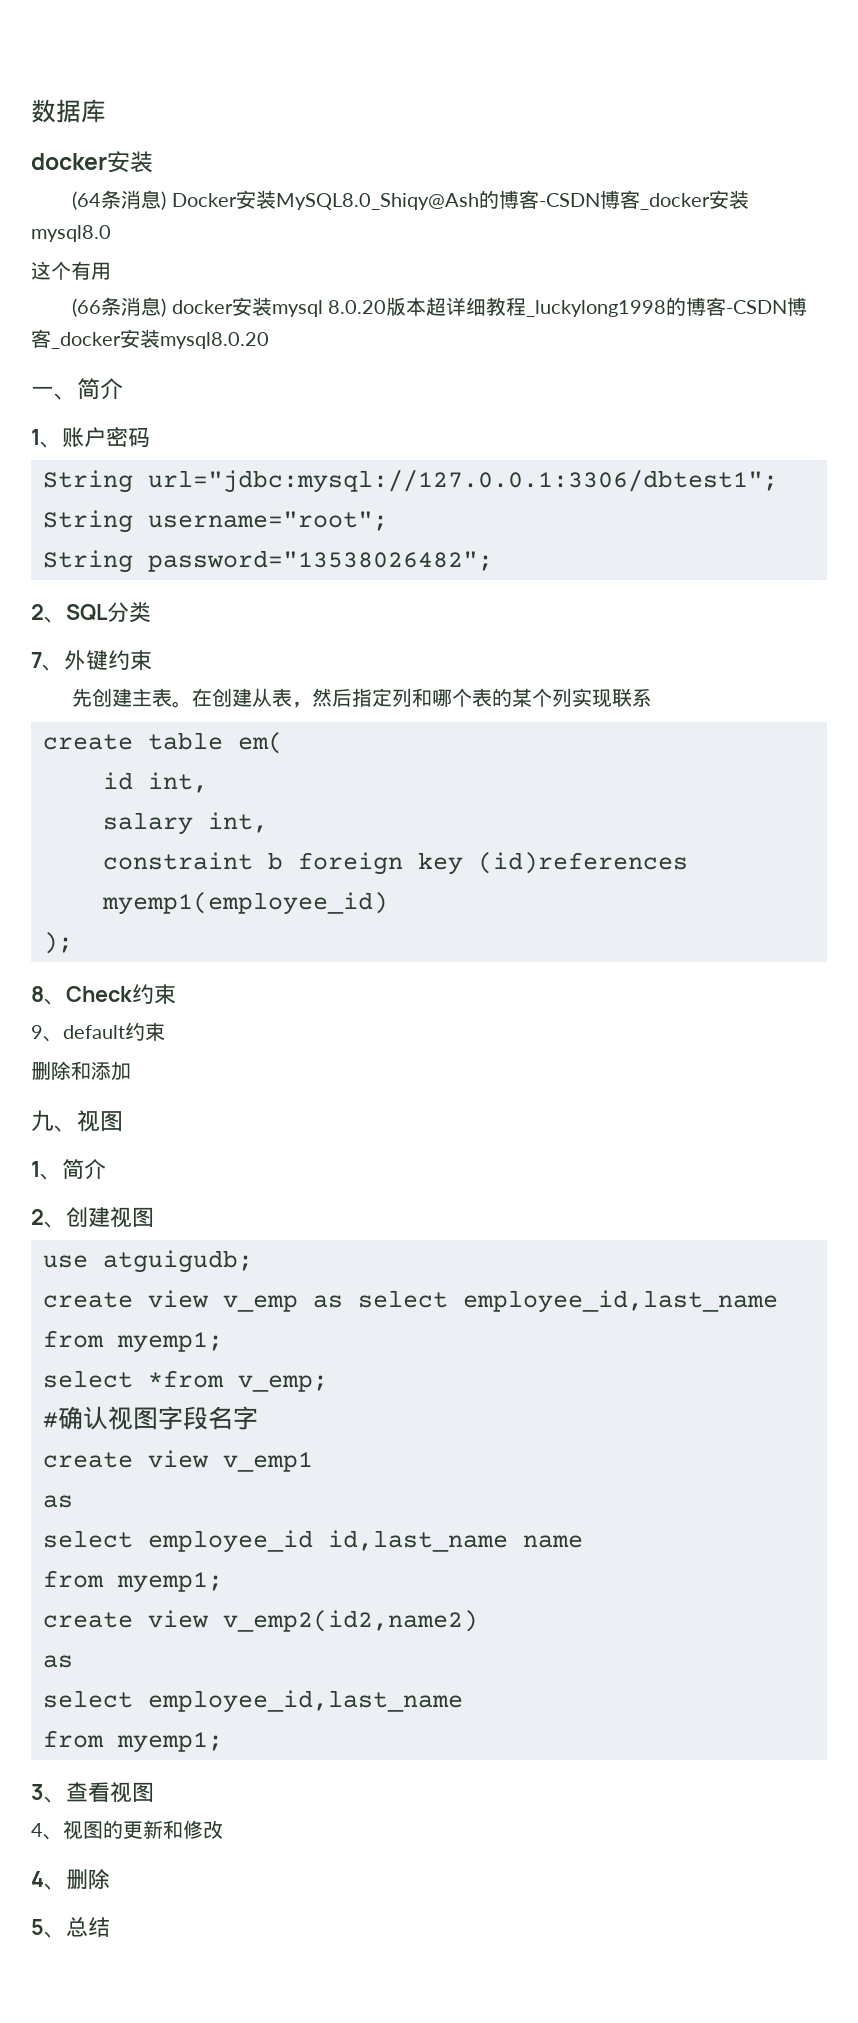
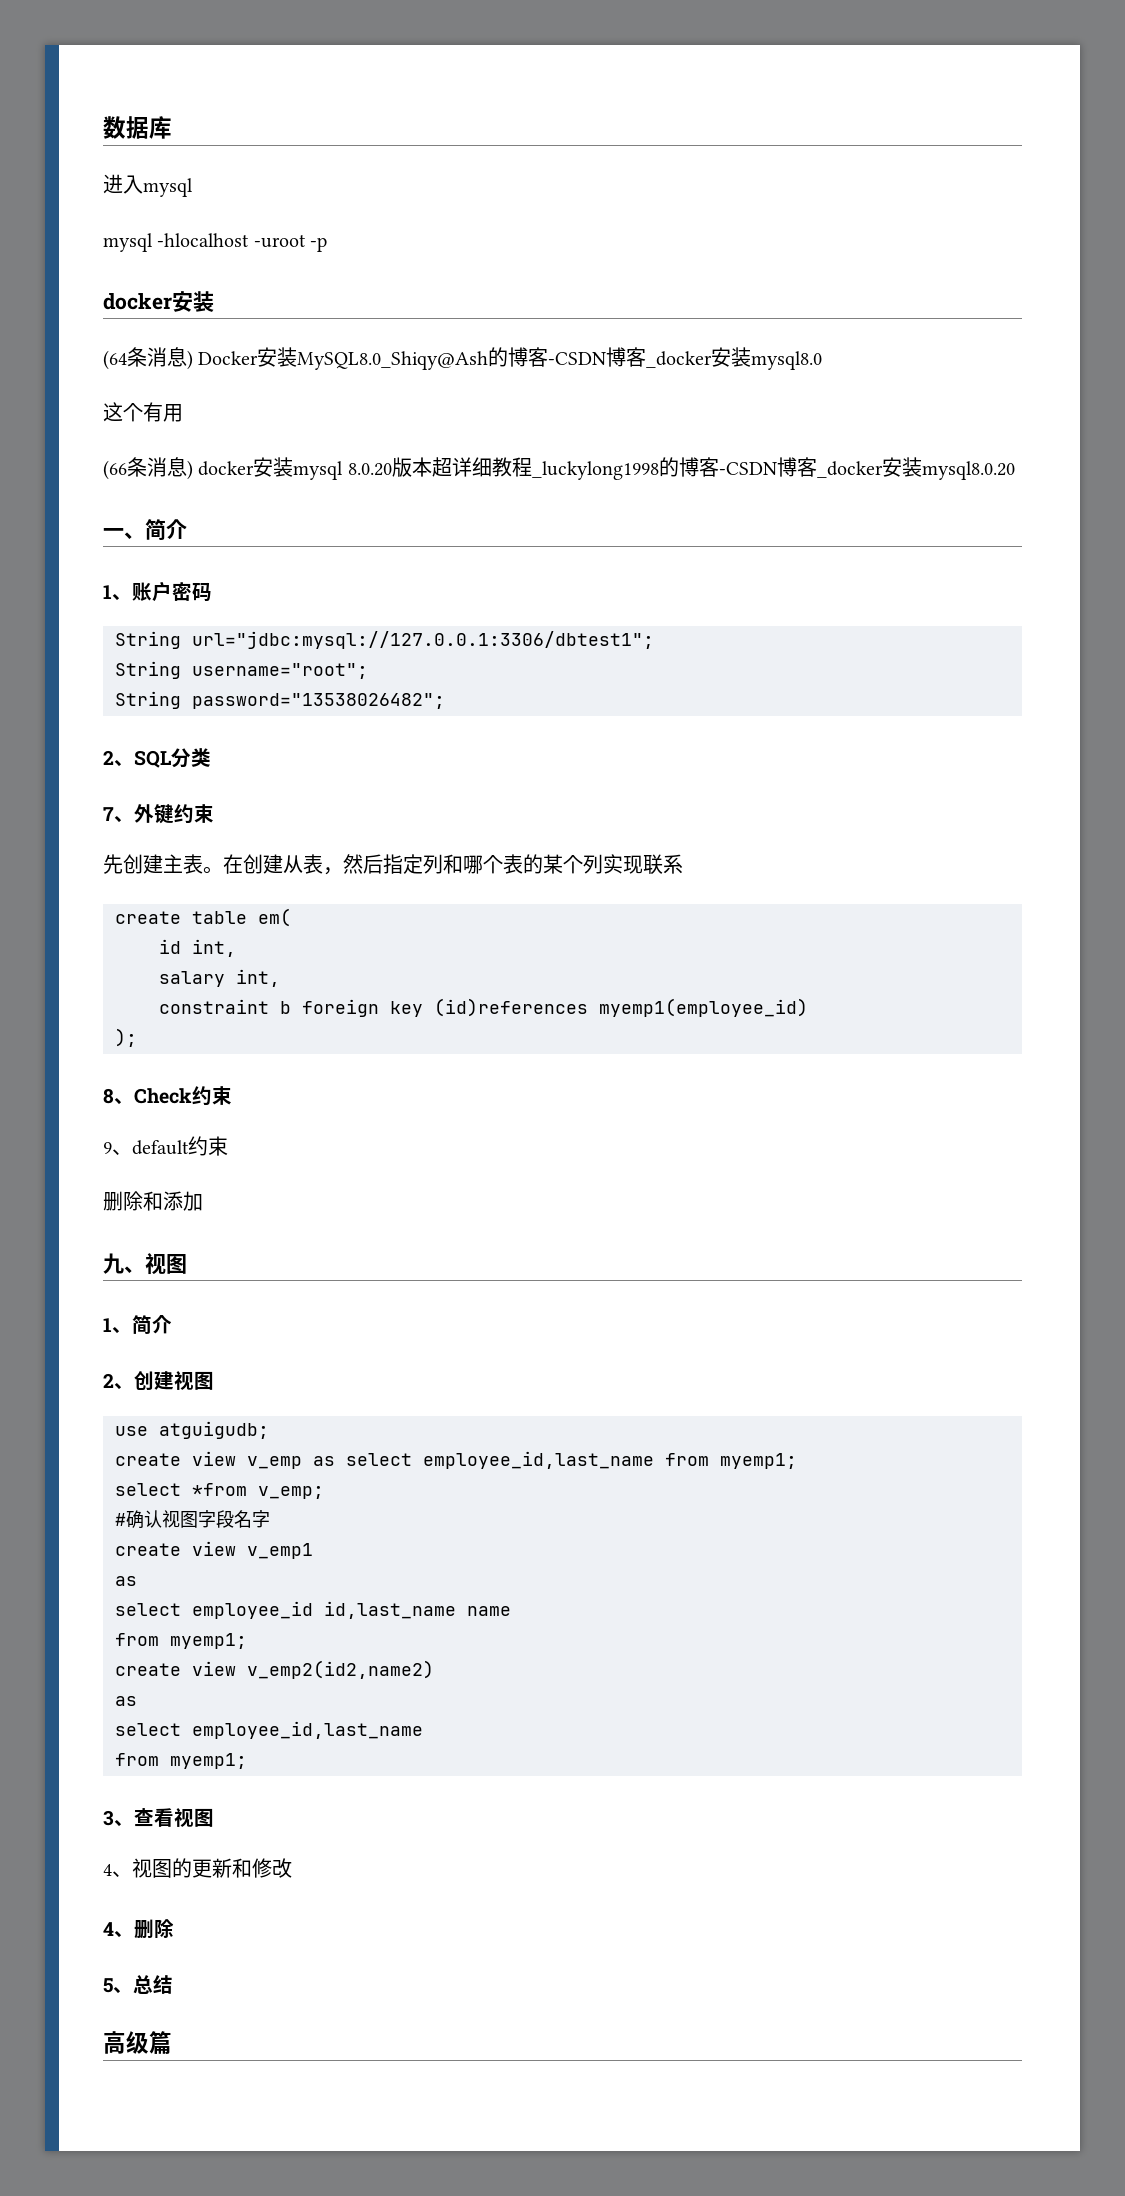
(106, 111) none -> [103,174,193,197] [103,233,328,252] // 进入mysql // mysql -hlocalhost -uroot -p
(110, 1927) none -> [103,2031,172,2054] // 高级篇

